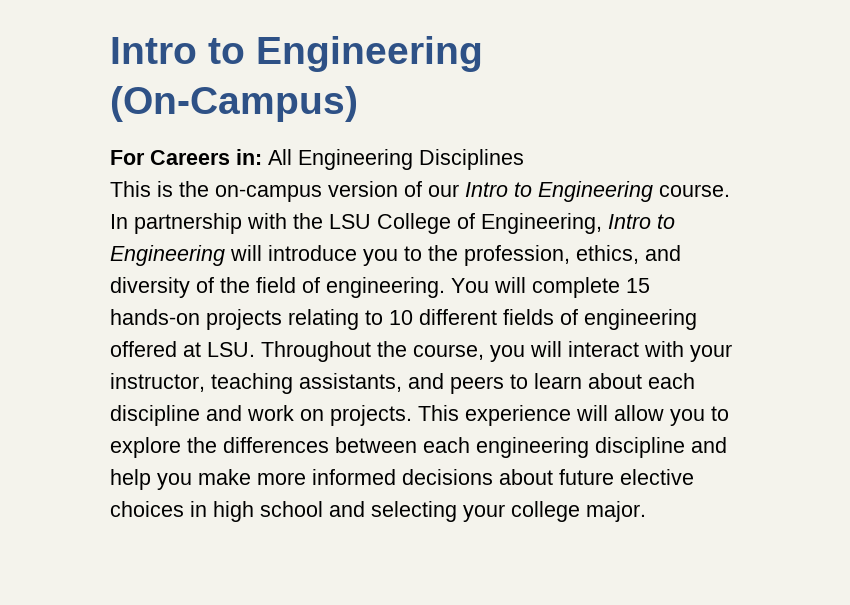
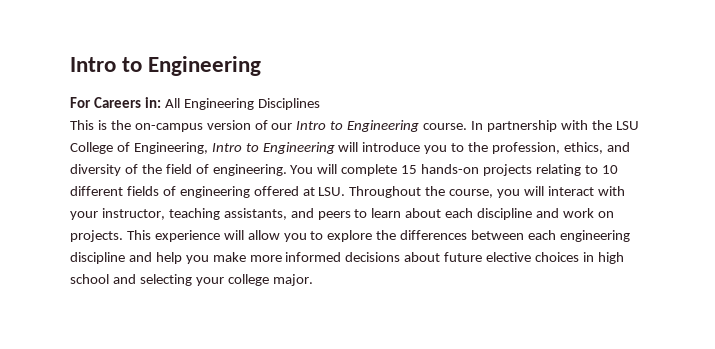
[110,36,483,72] [110,86,358,122] Intro to Engineering (On-Campus) -> [70,56,262,76] Intro to Engineering

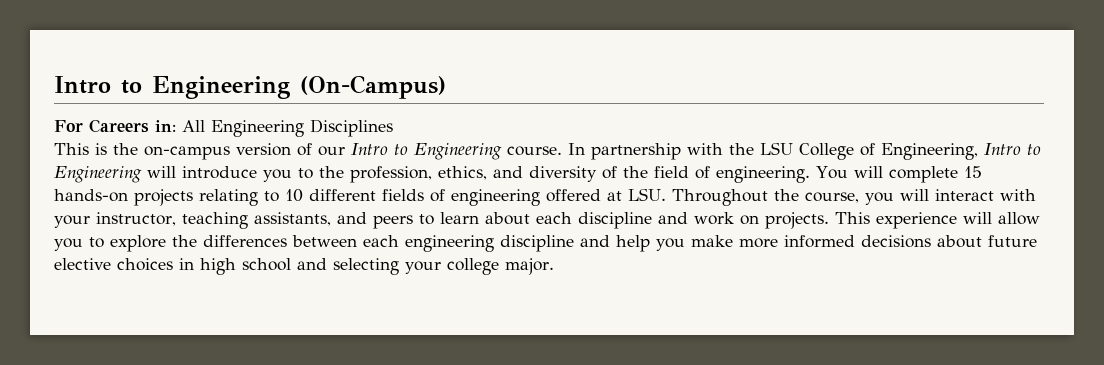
[70,56,262,76] Intro to Engineering -> [54,75,446,99] Intro to Engineering (On-Campus)

